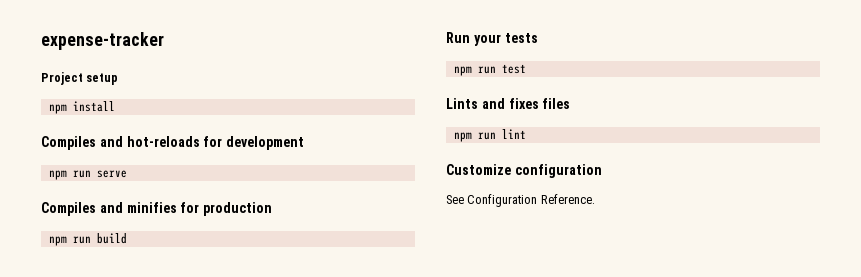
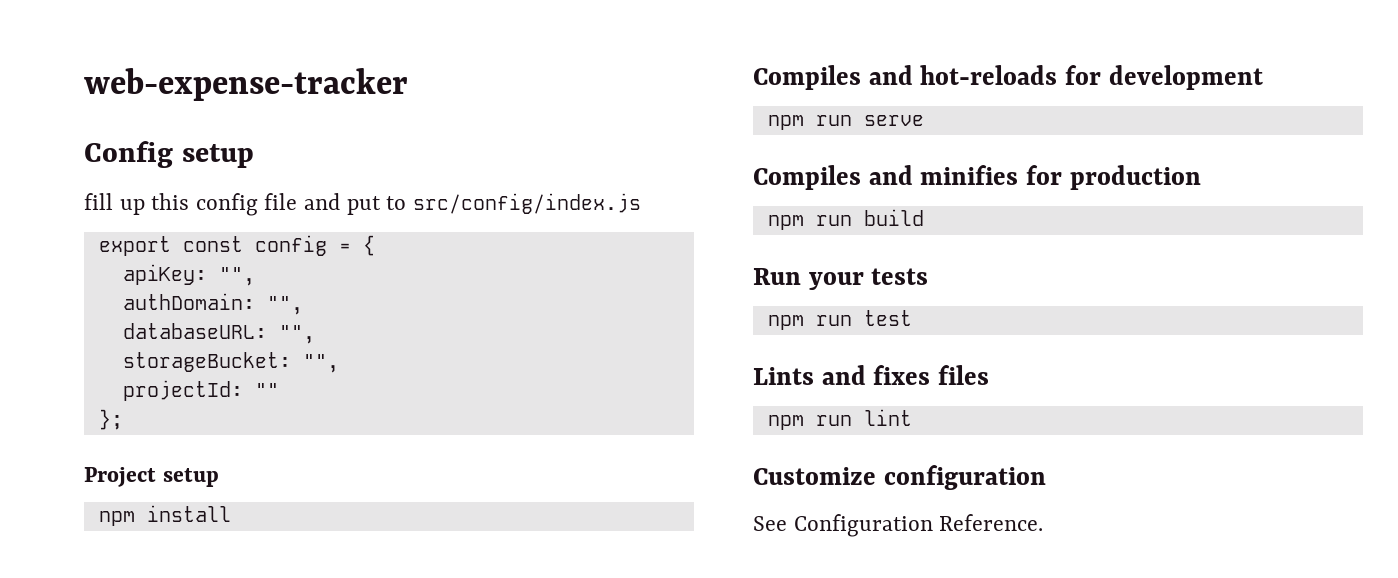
[41,32,164,50] expense-tracker -> [84,68,408,101] [84,141,254,168] [84,193,641,216] [98,235,375,256] [122,264,255,286] [122,293,303,315] [122,323,315,344] [122,352,339,373] [122,380,279,401] [98,409,123,430] web-expense-tracker // Config setup // fill up this config file and put to src/config/index.js // export const config = { // apiKey: "", // authDomain: "", // databaseURL: "", // storageBucket: "", // projectId: "" // };

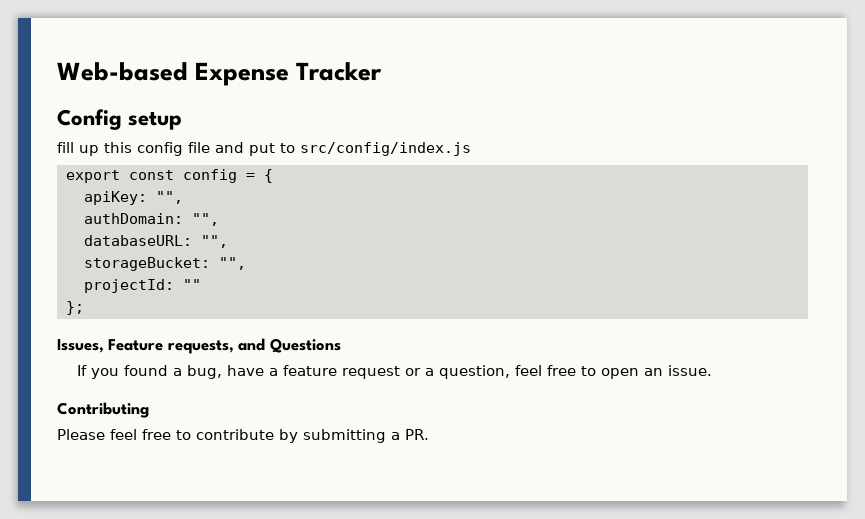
[84,68,408,101] web-expense-tracker -> [57,62,383,86] Web-based Expense Tracker
[84,467,219,487] [98,505,231,526] [753,65,1263,90] [767,115,924,130] [753,165,1201,190] [767,209,924,230] [753,268,929,290] [767,310,912,330] [753,365,990,385] [767,409,912,430] [753,465,1046,490] [753,514,1044,537] Project setup // npm install // Compiles and hot-reloads for development // npm run serve // Compiles and minifies for production // npm run build // Run your tests // npm run test // Lints and fixes files // npm run lint // Customize configuration // See Configuration Reference. -> [57,338,341,354] [76,365,712,379] [57,402,149,418] [57,429,429,443] Issues, Feature requests, and Questions // If you found a bug, have a feature request or a question, feel free to open an issue. // Contributing // Please feel free to contribute by submitting a PR.

